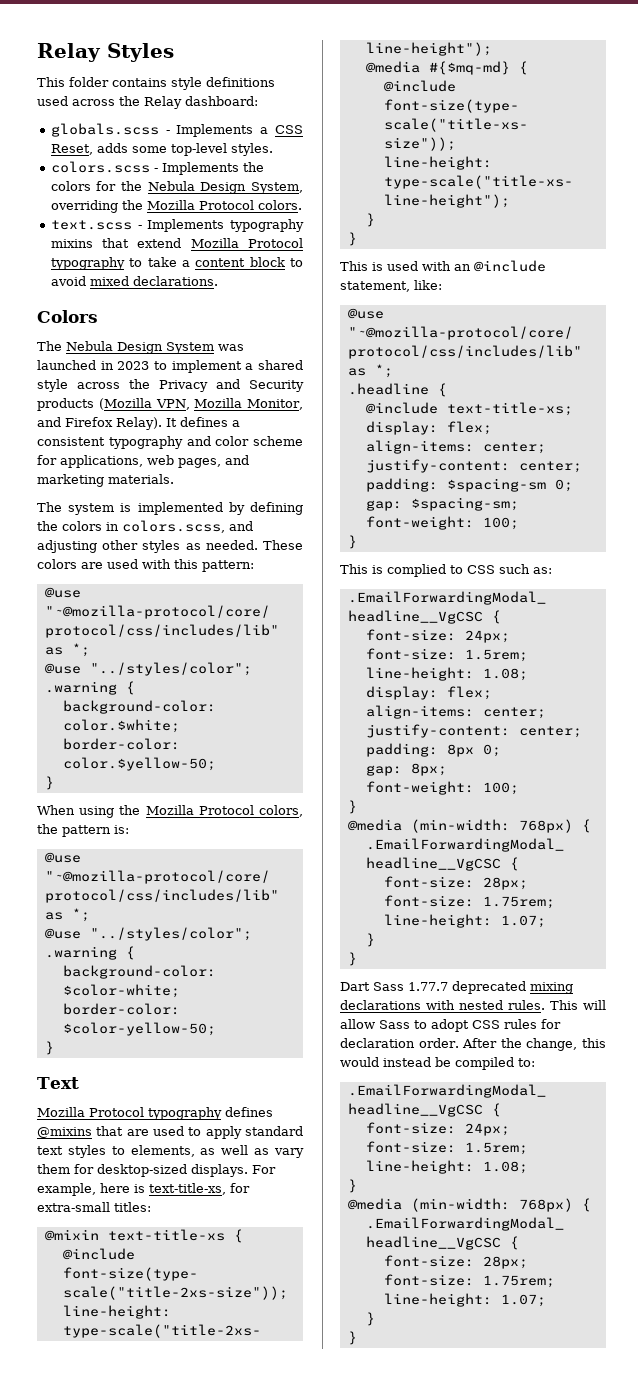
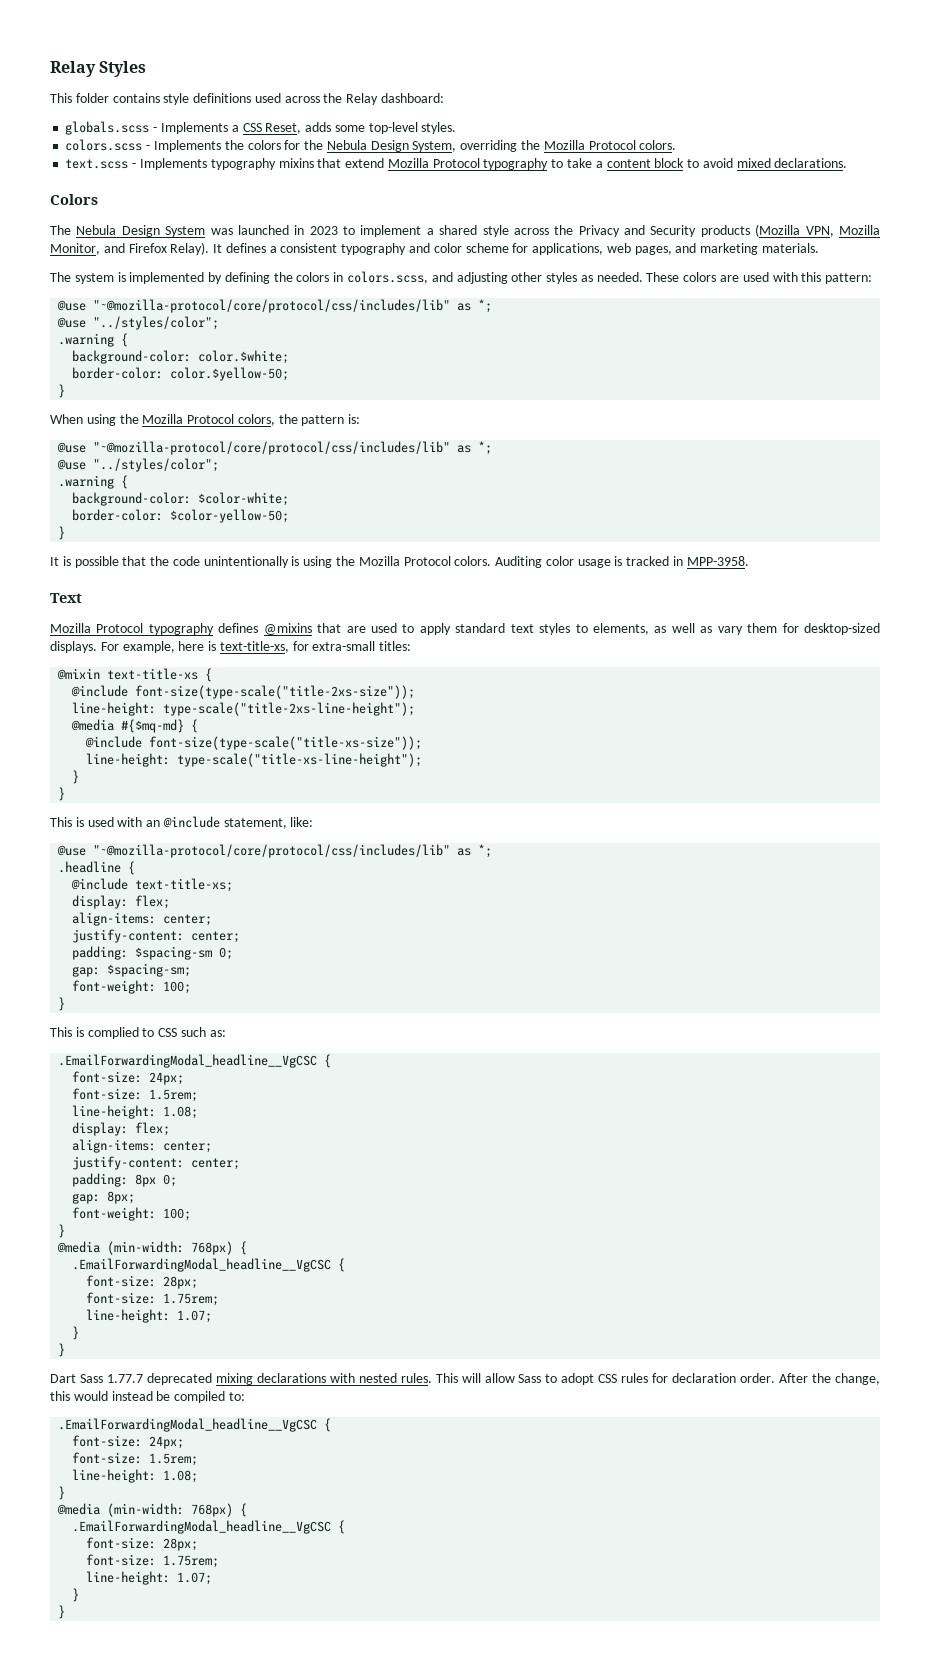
(54, 1048) none -> [50,556,749,568] // It is possible that the code unintentionally is using the Mozilla Protocol colors. Auditing color usage is tracked in MPP-3958.

